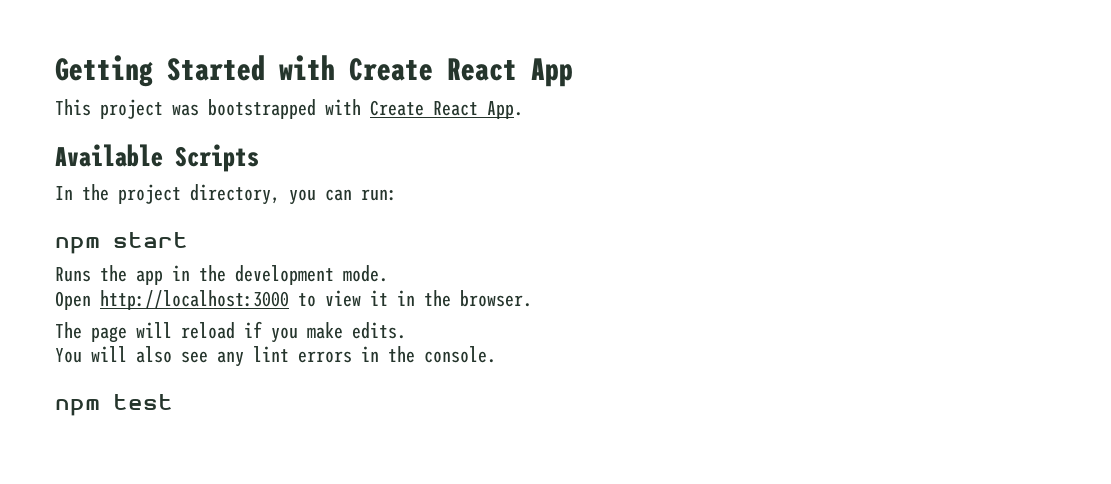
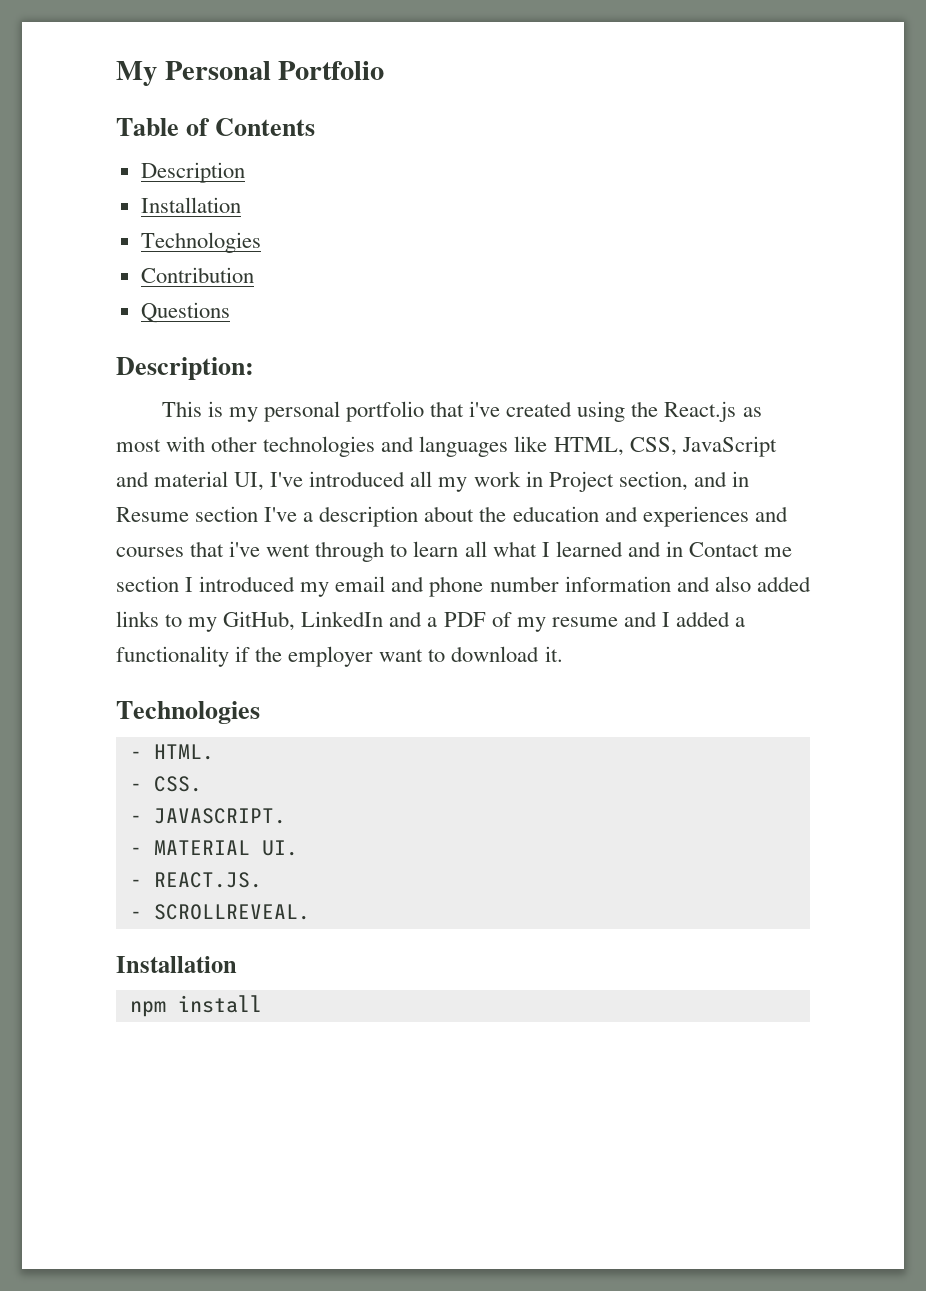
[55,55,573,87] [55,99,523,119] [55,144,259,172] [55,184,397,205] [55,232,188,254] [55,265,388,285] [55,290,532,310] [55,321,406,343] [55,346,496,367] [55,394,173,416] Getting Started with Create React App // This project was bootstrapped with Create React App. // Available Scripts // In the project directory, you can run: // npm start // Runs the app in the development mode. // Open http://localhost:3000 to view it in the browser. // The page will reload if you make edits. // You will also see any lint errors in the console. // npm test -> [116,61,385,86] [116,118,316,136] [140,162,245,183] [140,197,241,213] [140,232,261,253] [140,267,254,283] [140,302,230,323] [116,357,254,380] [161,401,762,422] [116,436,777,457] [116,471,749,492] [116,506,788,527] [116,541,793,562] [116,576,811,597] [116,611,746,632] [116,646,563,667] [116,701,260,724] [129,744,214,760] [129,776,202,792] [129,808,286,824] [129,840,298,856] [129,872,262,888] [129,904,310,920] [116,956,237,973] [129,995,262,1017] My Personal Portfolio // Table of Contents // Description // Installation // Technologies // Contribution // Questions // Description: // This is my personal portfolio that i've created using the React.js as most with other technologies and languages like HTML, CSS, JavaScript and material UI, I've introduced all my work in Project section, and in Resume section I've a description about the education and experiences and courses that i've went through to learn all what I learned and in Contact me section I introduced my email and phone number information and also added links to my GitHub, LinkedIn and a PDF of my resume and I added a functionality if the employer want to download it. // Technologies // - HTML. // - CSS. // - JAVASCRIPT. // - MATERIAL UI. // - REACT.JS. // - SCROLLREVEAL. // Installation // npm install

